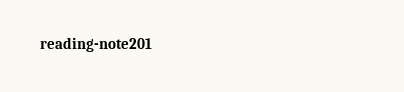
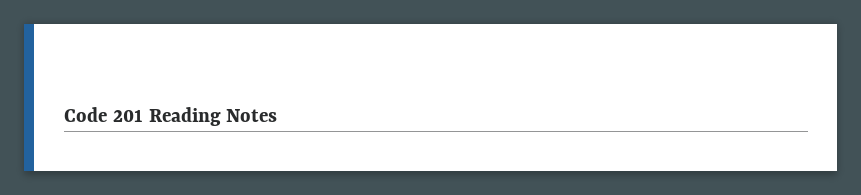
[40,37,152,52] reading-note201 -> [64,107,278,126] Code 201 Reading Notes

